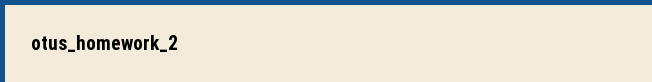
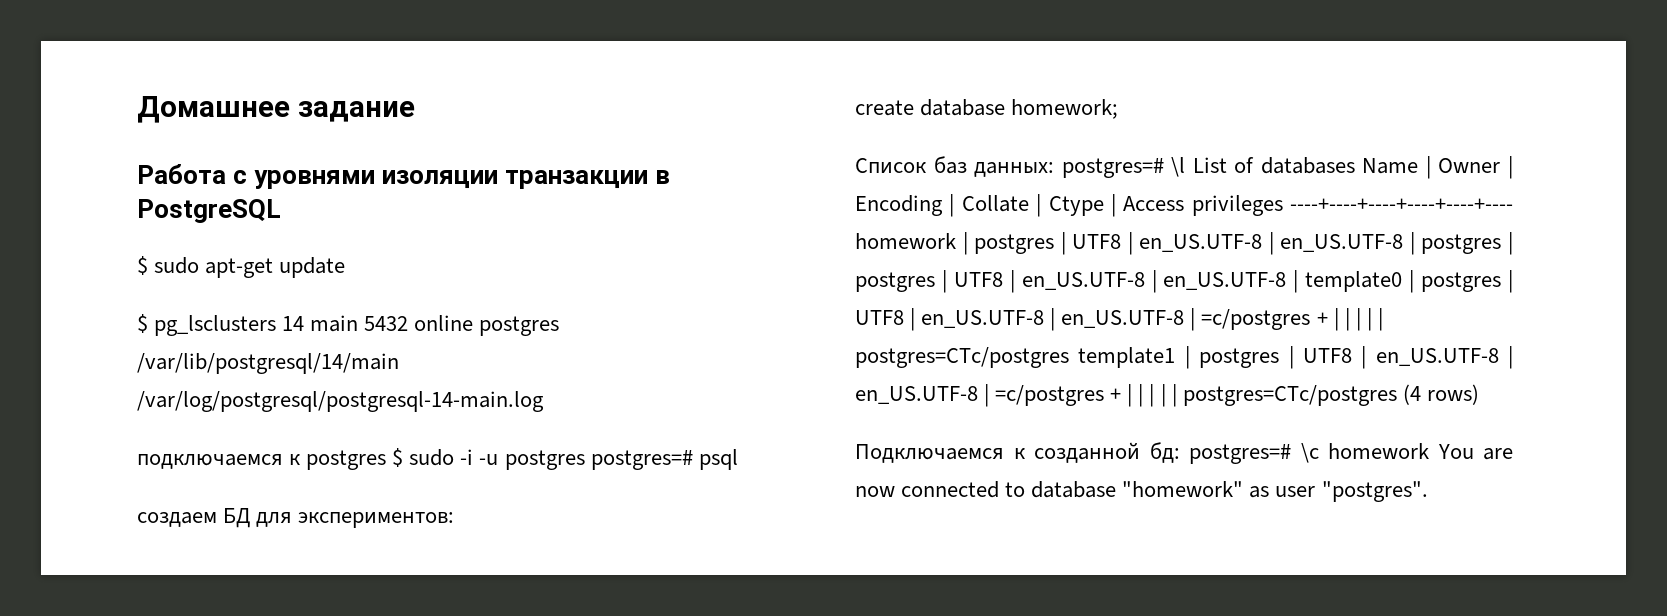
[31,35,178,52] otus_homework_2 -> [137,96,415,123] [137,164,671,189] [137,199,281,223] [137,256,346,278] [137,314,560,336] [137,353,399,374] [137,391,544,412] [137,448,738,470] [137,508,455,528] [855,99,1119,119] [855,156,1513,179] [855,194,1513,217] [855,232,1513,255] [855,270,1513,293] [855,308,1383,331] [855,346,1513,369] [855,384,1479,407] [855,442,1513,464] [855,481,1428,502] Домашнее задание // Работа с уровнями изоляции транзакции в PostgreSQL // $ sudo apt-get update // $ pg_lsclusters 14 main 5432 online postgres /var/lib/postgresql/14/main /var/log/postgresql/postgresql-14-main.log // подключаемся к postgres $ sudo -i -u postgres postgres=# psql // создаем БД для экспериментов: // create database homework; // Список баз данных: postgres=# \l List of databases Name | Owner | Encoding | Collate | Ctype | Access privileges ----+----+----+----+----+---- homework | postgres | UTF8 | en_US.UTF-8 | en_US.UTF-8 | postgres | postgres | UTF8 | en_US.UTF-8 | en_US.UTF-8 | template0 | postgres | UTF8 | en_US.UTF-8 | en_US.UTF-8 | =c/postgres + | | | | | postgres=CTc/postgres template1 | postgres | UTF8 | en_US.UTF-8 | en_US.UTF-8 | =c/postgres + | | | | | postgres=CTc/postgres (4 rows) // Подключаемся к созданной бд: postgres=# \c homework You are now connected to database "homework" as user "postgres".

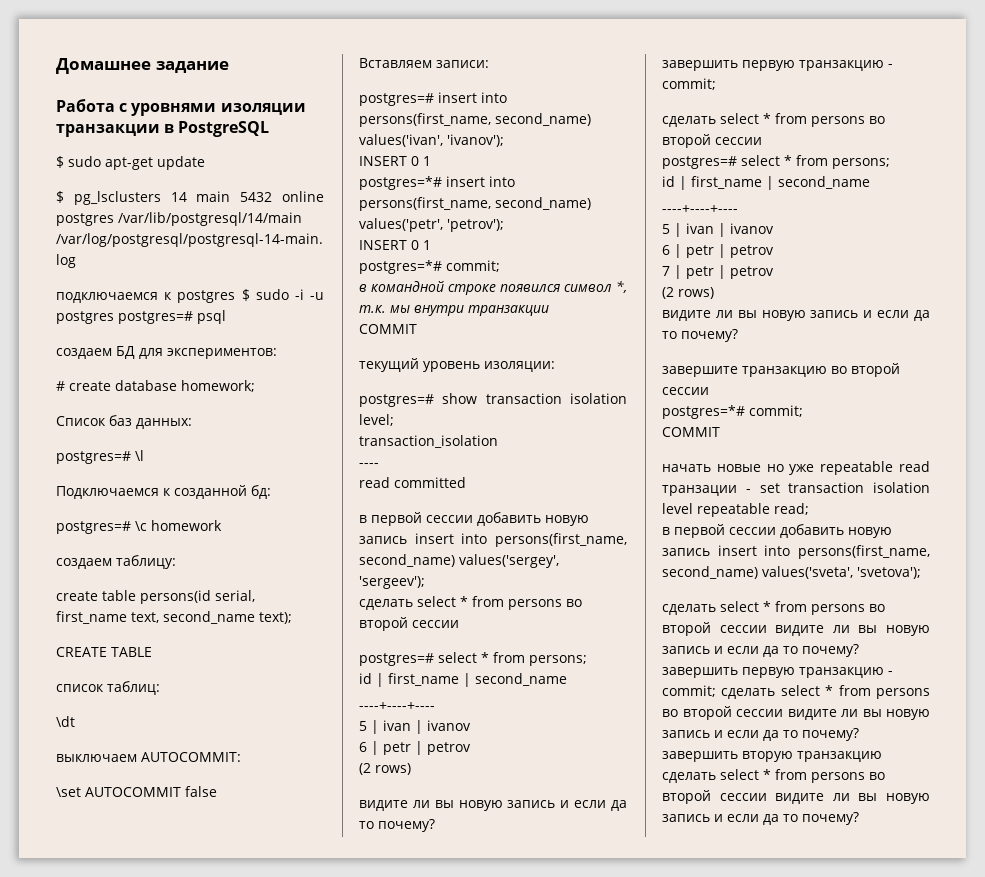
(455, 520) none -> [56,381,65,391] #
(1055, 169) none -> (192, 423) //
[1192,156,1513,179] [855,194,1513,217] [855,232,1513,255] [855,270,1513,293] [855,308,1383,331] [855,346,1513,369] [855,384,1479,407] List of databases Name | Owner | Encoding | Collate | Ctype | Access privileges ----+----+----+----+----+---- homework | postgres | UTF8 | en_US.UTF-8 | en_US.UTF-8 | postgres | postgres | UTF8 | en_US.UTF-8 | en_US.UTF-8 | template0 | postgres | UTF8 | en_US.UTF-8 | en_US.UTF-8 | =c/postgres + | | | | | postgres=CTc/postgres template1 | postgres | UTF8 | en_US.UTF-8 | en_US.UTF-8 | =c/postgres + | | | | | postgres=CTc/postgres (4 rows) -> (144, 455) none
(1180, 452) none -> (271, 492) //
[1437,444,1513,460] [855,481,1428,502] You are now connected to database "homework" as user "postgres". -> [56,555,176,569] [56,590,255,604] [56,611,292,624] [56,647,152,657] [56,681,160,695] [56,716,75,727] [56,752,241,762] [56,786,217,797] [359,58,489,68] [359,92,507,106] [359,113,591,127] [359,134,504,147] [359,156,431,166] [359,176,515,190] [359,197,591,211] [359,218,504,232] [359,240,431,250] [359,260,500,274] [359,281,627,295] [359,305,549,316] [359,324,417,334] [359,358,555,372] [359,393,627,407] [359,414,394,426] [359,435,498,448] [359,463,379,467] [359,477,466,488] [359,512,589,526] [359,533,627,547] [359,554,559,568] [359,576,425,589] [359,596,582,610] [359,617,459,631] [359,652,587,666] [359,673,567,687] [359,702,435,710] [359,720,471,734] [359,741,471,755] [359,763,411,775] [359,800,627,811] [359,819,435,832] [662,60,893,71] [662,78,716,90] [662,113,885,127] [662,134,762,148] [662,155,890,169] [662,176,870,190] [662,205,738,213] [662,223,774,237] [662,244,774,258] [662,265,774,279] [662,287,714,299] [662,310,930,321] [662,329,738,342] [662,363,900,377] [662,387,709,395] [662,405,803,419] [662,427,720,437] [662,461,930,475] [662,482,930,496] [662,503,809,517] [662,524,892,538] [662,545,930,559] [662,566,921,579] [662,601,885,615] [662,622,930,636] [662,644,859,657] [662,667,893,678] [662,685,930,699] [662,706,930,720] [662,728,859,741] [662,751,882,762] [662,769,885,783] [662,790,930,804] [662,812,859,825] // создаем таблицу: // create table persons(id serial, first_name text, second_name text); // CREATE TABLE // список таблиц: // \dt // выключаем AUTOCOMMIT: // \set AUTOCOMMIT false // Вставляем записи: // postgres=# insert into persons(first_name, second_name) values('ivan', 'ivanov'); // INSERT 0 1 // postgres=*# insert into persons(first_name, second_name) values('petr', 'petrov'); // INSERT 0 1 // postgres=*# commit; // в командной строке появился символ *, т.к. мы внутри транзакции // COMMIT // текущий уровень изоляции: // postgres=# show transaction isolation level; // transaction_isolation // ---- // read committed // в первой сессии добавить новую запись insert into persons(first_name, second_name) values('sergey', 'sergeev'); // сделать select * from persons во второй сессии // postgres=# select * from persons; // id | first_name | second_name // ----+----+---- // 5 | ivan | ivanov // 6 | petr | petrov // (2 rows) // видите ли вы новую запись и если да то почему? // завершить первую транзакцию - commit; // сделать select * from persons во второй сессии // postgres=# select * from persons; // id | first_name | second_name // ----+----+---- // 5 | ivan | ivanov // 6 | petr | petrov // 7 | petr | petrov // (2 rows) // видите ли вы новую запись и если да то почему? // завершите транзакцию во второй сессии // postgres=*# commit; // COMMIT // начать новые но уже repeatable read транзации - set transaction isolation level repeatable read; // в первой сессии добавить новую запись insert into persons(first_name, second_name) values('sveta', 'svetova'); // сделать select * from persons во второй сессии видите ли вы новую запись и если да то почему? завершить первую транзакцию - commit; сделать select * from persons во второй сессии видите ли вы новую запись и если да то почему? завершить вторую транзакцию сделать select * from persons во второй сессии видите ли вы новую запись и если да то почему?

